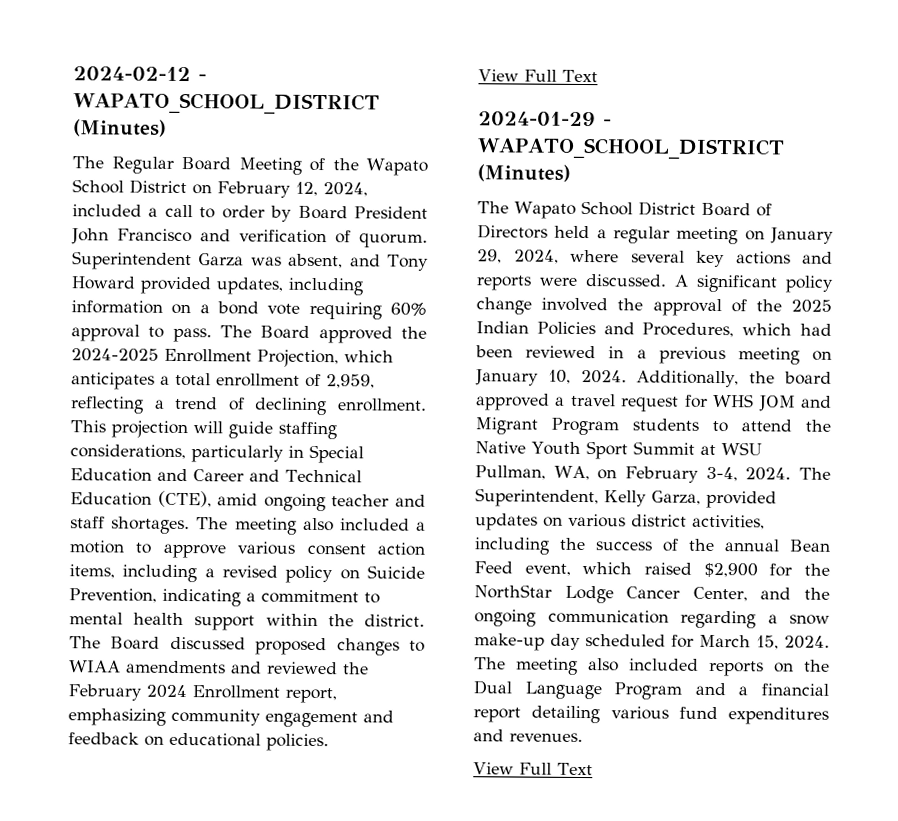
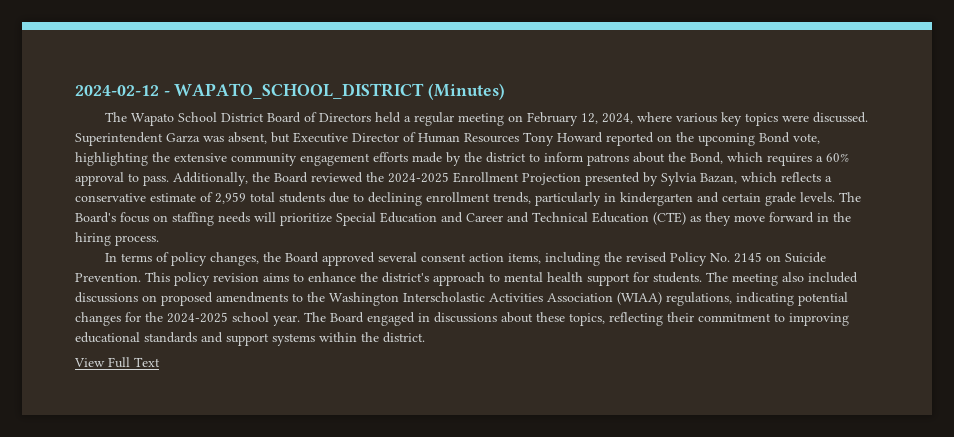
[72,156,429,176] [72,179,368,198] [72,204,428,222] [71,228,428,248] [72,251,430,271] [71,276,363,296] [71,300,427,320] [71,324,427,344] [71,348,394,368] [71,372,375,390] [70,396,427,416] [70,420,337,440] [70,444,364,464] [70,468,362,483] [70,490,426,512] [70,516,426,535] [69,540,426,559] [69,564,425,584] [69,588,380,607] [69,612,425,631] [69,636,425,656] [69,660,369,675] [68,684,337,704] [68,708,394,728] [68,732,329,752] [478,69,598,83] [478,111,612,127] [477,137,785,160] [477,164,571,182] // The Regular Board Meeting of the Wapato School District on February 12, 2024, included a call to order by Board President John Francisco and verification of quorum. Superintendent Garza was absent, and Tony Howard provided updates, including information on a bond vote requiring 60% approval to pass. The Board approved the 2024-2025 Enrollment Projection, which anticipates a total enrollment of 2,959, reflecting a trend of declining enrollment. This projection will guide staffing considerations, particularly in Special Education and Career and Technical Education (CTE), amid ongoing teacher and staff shortages. The meeting also included a motion to approve various consent action items, including a revised policy on Suicide Prevention, indicating a commitment to mental health support within the district. The Board discussed proposed changes to WIAA amendments and reviewed the February 2024 Enrollment report, emphasizing community engagement and feedback on educational policies. // View Full Text // 2024-01-29 - WAPATO_SCHOOL_DISTRICT (Minutes) -> (506, 91) none
[770,227,834,244] [477,249,833,268] [476,274,834,293] [476,297,832,317] [476,321,832,338] [475,345,832,365] [475,369,832,388] [476,393,832,412] [475,417,831,436] [475,441,762,460] [475,465,831,483] [475,488,777,509] [475,513,765,531] [474,537,831,555] [474,561,830,578] [474,584,830,604] [474,609,830,629] [474,633,830,651] [474,657,830,677] [473,680,829,700] [473,705,829,725] [473,729,583,743] January 29, 2024, where several key actions and reports were discussed. A significant policy change involved the approval of the 2025 Indian Policies and Procedures, which had been reviewed in a previous meeting on January 10, 2024. Additionally, the board approved a travel request for WHS JOM and Migrant Program students to attend the Native Youth Sport Summit at WSU Pullman, WA, on February 3-4, 2024. The Superintendent, Kelly Garza, provided updates on various district activities, including the success of the annual Bean Feed event, which raised $2,900 for the NorthStar Lodge Cancer Center, and the ongoing communication regarding a snow make-up day scheduled for March 15, 2024. The meeting also included reports on the Dual Language Program and a financial report detailing various fund expenditures and revenues. -> [527,112,869,126] [75,132,820,146] [75,152,849,166] [75,172,832,186] [75,192,861,206] [75,212,851,226] [75,232,159,246] [105,252,827,266] [75,272,858,286] [75,292,848,306] [75,312,849,326] [75,332,425,346] February 12, 2024, where various key topics were discussed. Superintendent Garza was absent, but Executive Director of Human Resources Tony Howard reported on the upcoming Bond vote, highlighting the extensive community engagement efforts made by the district to inform patrons about the Bond, which requires a 60% approval to pass. Additionally, the Board reviewed the 2024-2025 Enrollment Projection presented by Sylvia Bazan, which reflects a conservative estimate of 2,959 total students due to declining enrollment trends, particularly in kindergarten and certain grade levels. The Board's focus on staffing needs will prioritize Special Education and Career and Technical Education (CTE) as they move forward in the hiring process. // In terms of policy changes, the Board approved several consent action items, including the revised Policy No. 2145 on Suicide Prevention. This policy revision aims to enhance the district's approach to mental health support for students. The meeting also included discussions on proposed amendments to the Washington Interscholastic Activities Association (WIAA) regulations, indicating potential changes for the 2024-2025 school year. The Board engaged in discussions about these topics, reflecting their commitment to improving educational standards and support systems within the district.

